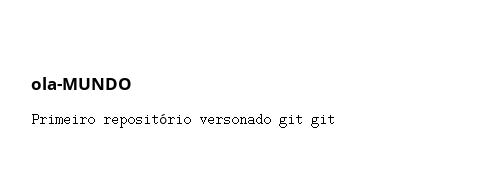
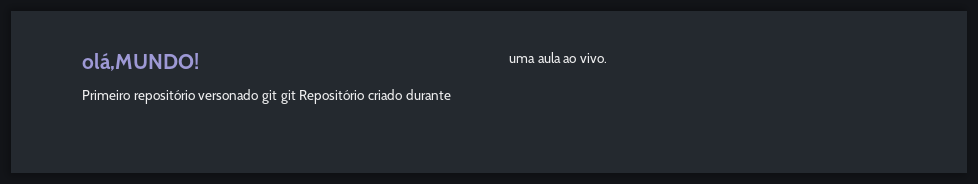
[31,77,132,90] ola-MUNDO -> [82,53,199,71] olá,MUNDO!
(335, 121) none -> [299,89,451,104] [509,52,607,63] Repositório criado durante uma aula ao vivo.

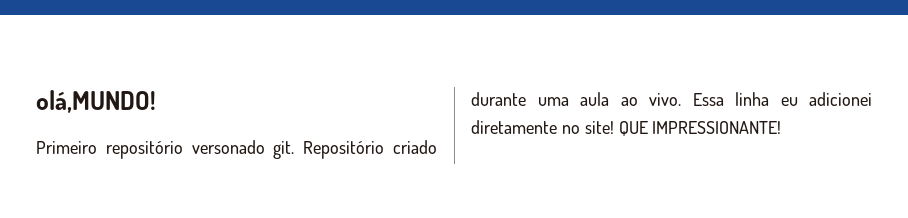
[261,90,296,104] git git -> [273,141,295,159] git.
(607, 58) none -> [692,92,872,106] [471,120,782,136] Essa linha eu adicionei diretamente no site! QUE IMPRESSIONANTE!

